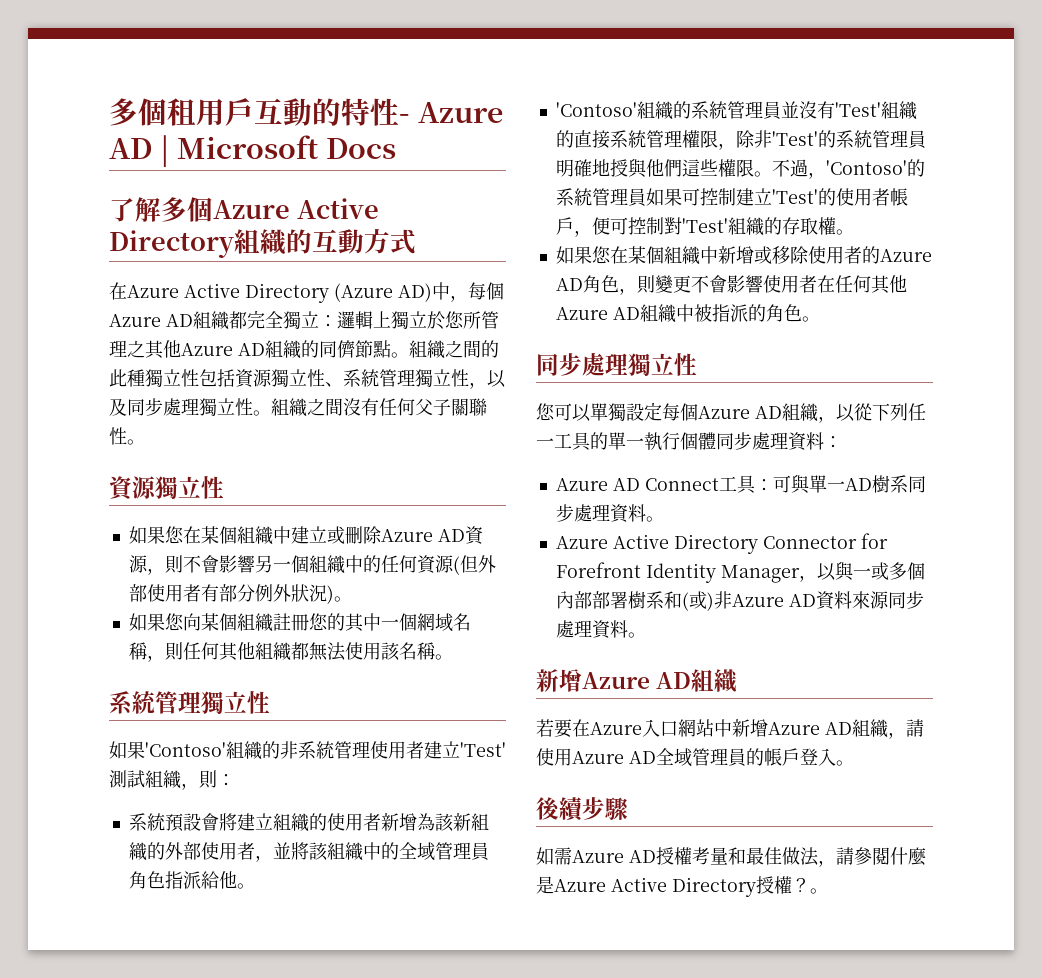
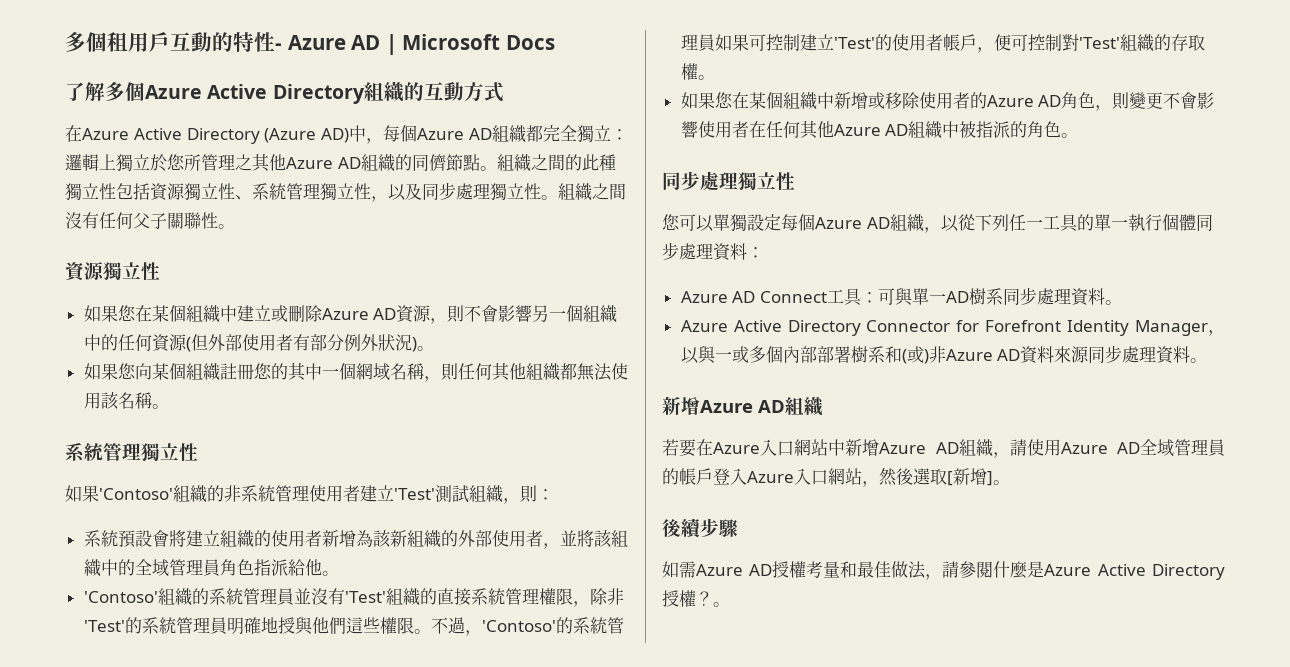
(836, 757) none -> [747,468,993,487] Azure入口網站，然後選取[新增]

